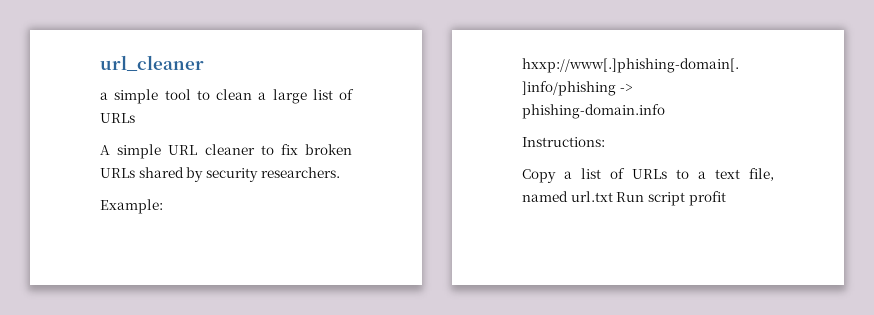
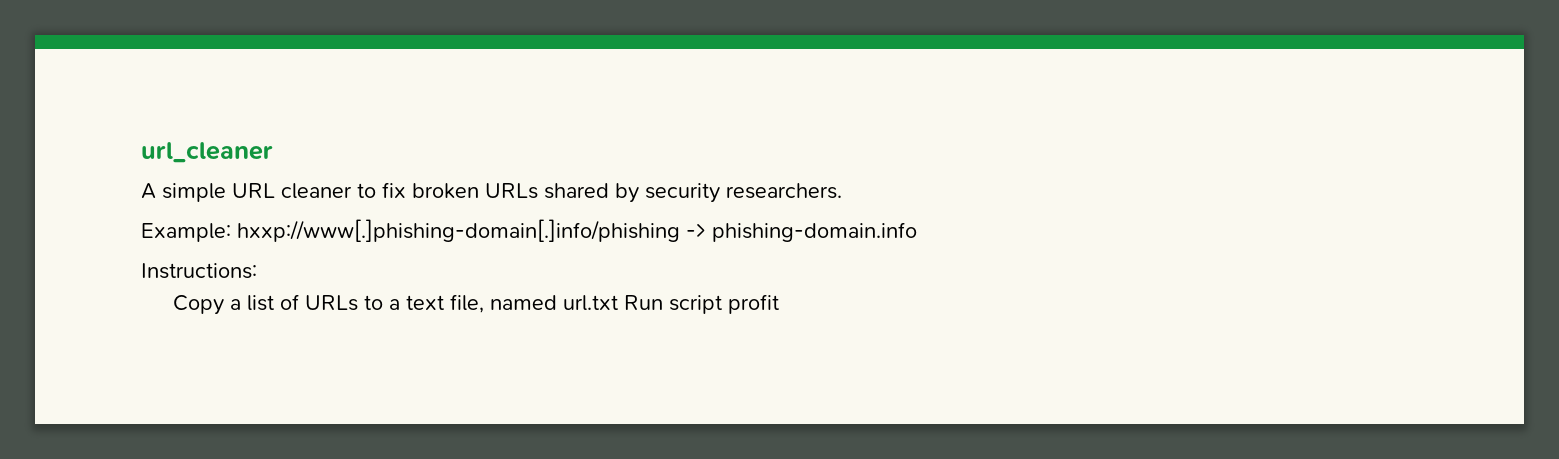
[100,89,354,104] [100,113,135,123] // a simple tool to clean a large list of URLs -> (273, 152) none

